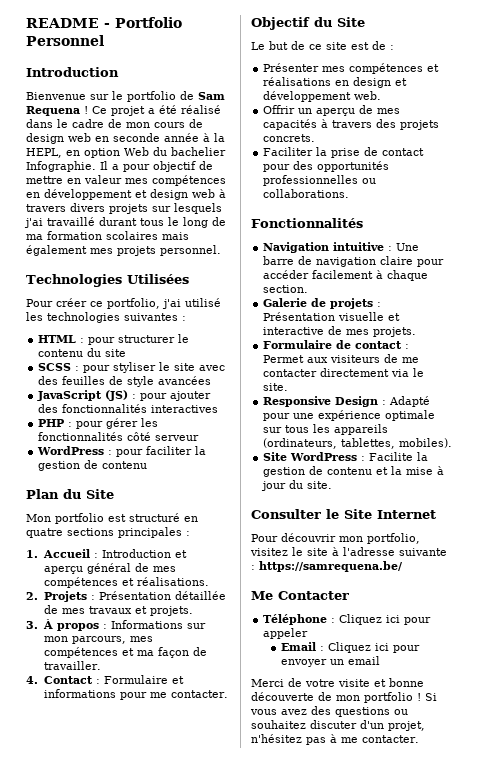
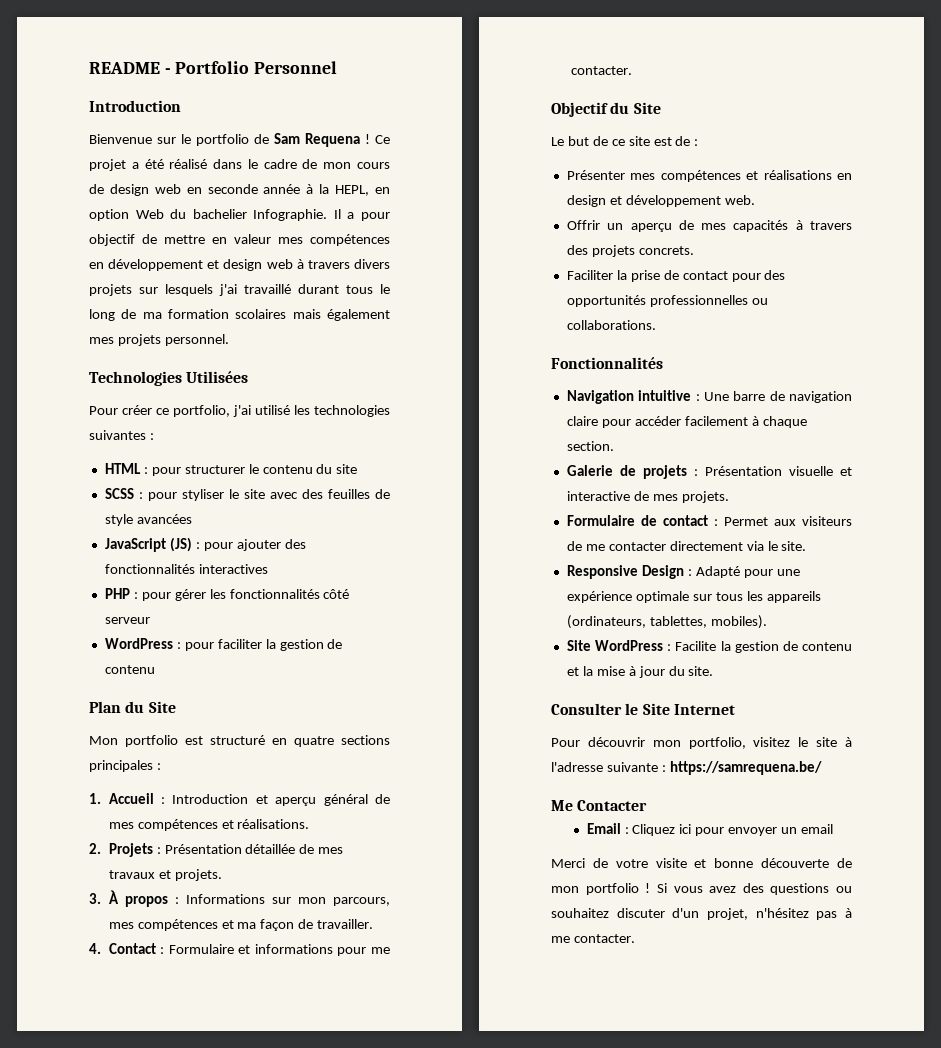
[263,614,432,625] [263,628,309,639] // Téléphone : Cliquez ici pour appeler -> (648, 805) none

